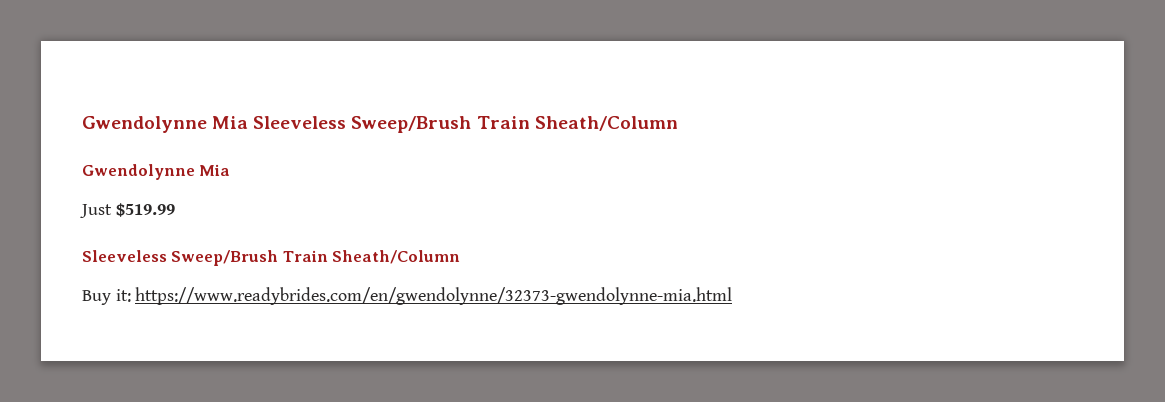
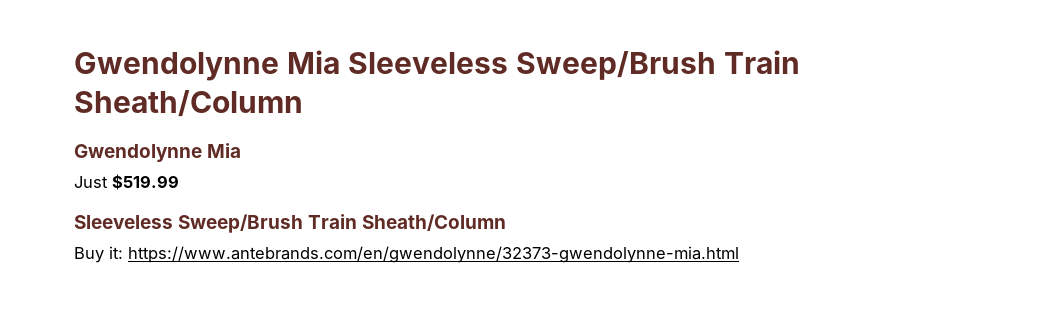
[135,287,733,305] https://www.readybrides.com/en/gwendolynne/32373-gwendolynne-mia.html -> [128,246,739,263] https://www.antebrands.com/en/gwendolynne/32373-gwendolynne-mia.html

